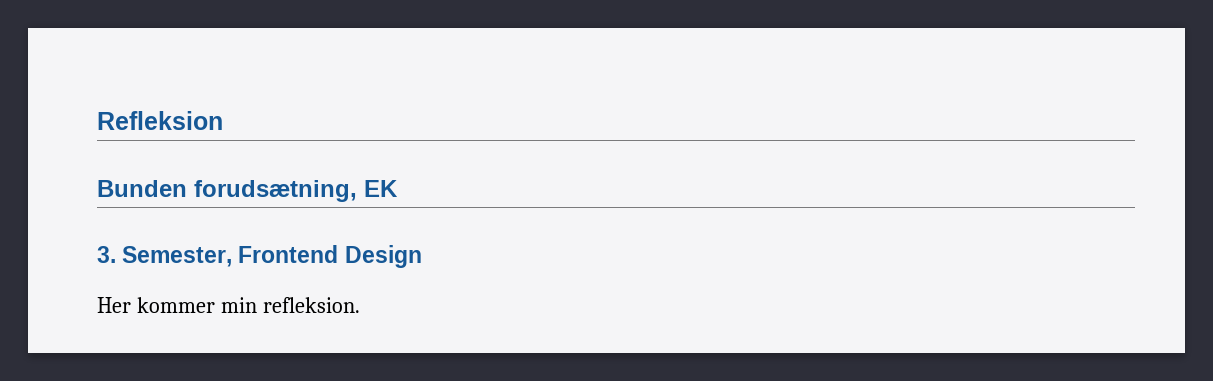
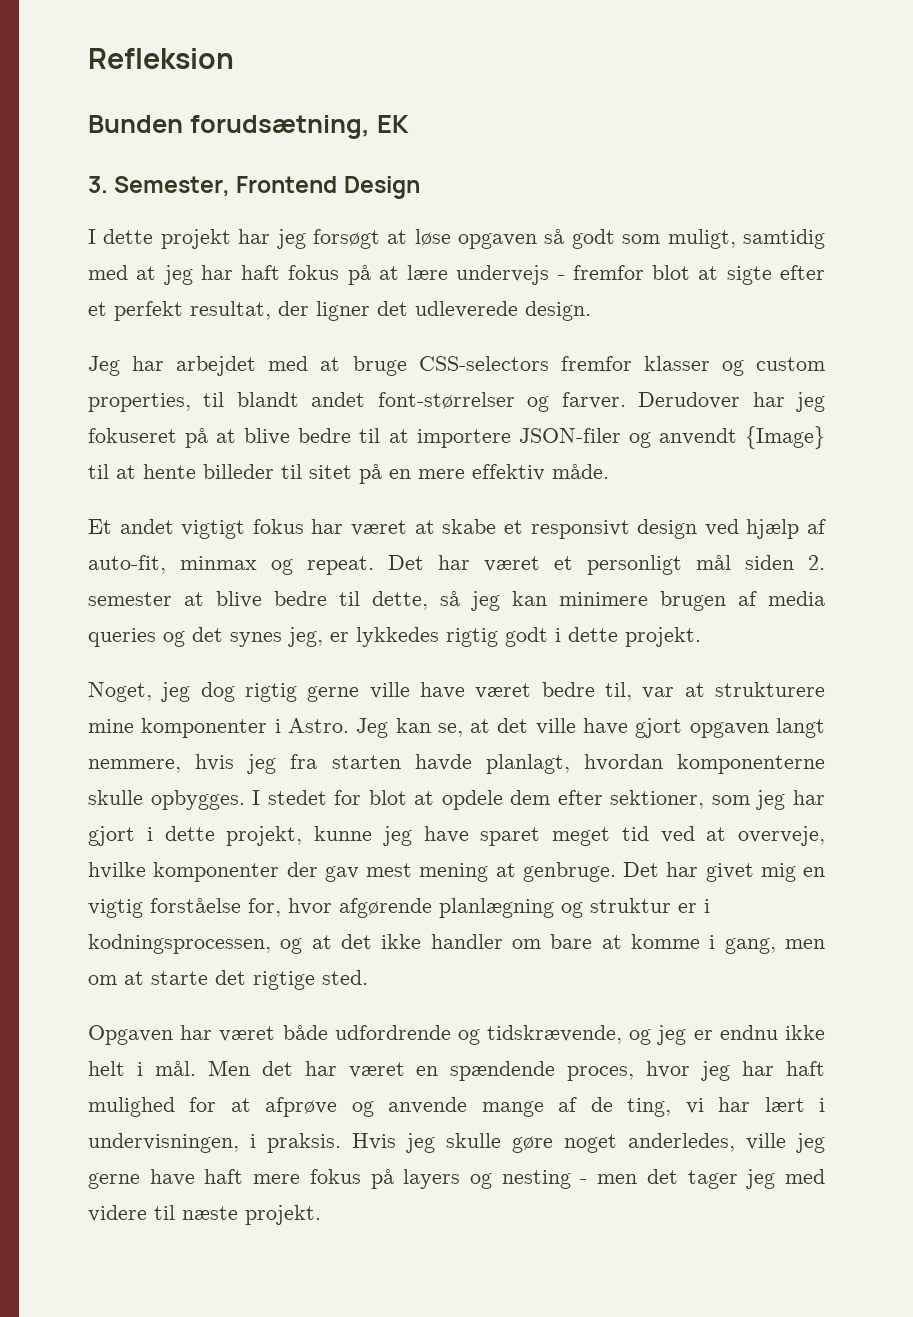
[97,297,360,313] Her kommer min refleksion. -> [88,229,825,249] [88,265,825,285] [88,301,591,321] [88,356,826,376] [88,392,826,412] [88,426,825,449] [88,464,609,484] [88,519,827,539] [88,555,825,575] [88,591,825,611] [88,627,701,647] [88,682,826,702] [88,718,825,738] [88,754,825,774] [88,790,826,810] [88,826,825,846] [88,862,825,882] [88,898,710,918] [88,934,826,954] [88,970,368,990] [88,1025,825,1045] [88,1060,825,1081] [88,1097,825,1117] [88,1133,825,1153] [88,1169,825,1189] [88,1205,321,1225] I dette projekt har jeg forsøgt at løse opgaven så godt som muligt, samtidig med at jeg har haft fokus på at lære undervejs - fremfor blot at sigte efter et perfekt resultat, der ligner det udleverede design. // Jeg har arbejdet med at bruge CSS-selectors fremfor klasser og custom properties, til blandt andet font-størrelser og farver. Derudover har jeg fokuseret på at blive bedre til at importere JSON-filer og anvendt {Image} til at hente billeder til sitet på en mere effektiv måde. // Et andet vigtigt fokus har været at skabe et responsivt design ved hjælp af auto-fit, minmax og repeat. Det har været et personligt mål siden 2. semester at blive bedre til dette, så jeg kan minimere brugen af media queries og det synes jeg, er lykkedes rigtig godt i dette projekt. // Noget, jeg dog rigtig gerne ville have været bedre til, var at strukturere mine komponenter i Astro. Jeg kan se, at det ville have gjort opgaven langt nemmere, hvis jeg fra starten havde planlagt, hvordan komponenterne skulle opbygges. I stedet for blot at opdele dem efter sektioner, som jeg har gjort i dette projekt, kunne jeg have sparet meget tid ved at overveje, hvilke komponenter der gav mest mening at genbruge. Det har givet mig en vigtig forståelse for, hvor afgørende planlægning og struktur er i kodningsprocessen, og at det ikke handler om bare at komme i gang, men om at starte det rigtige sted. // Opgaven har været både udfordrende og tidskrævende, og jeg er endnu ikke helt i mål. Men det har været en spændende proces, hvor jeg har haft mulighed for at afprøve og anvende mange af de ting, vi har lært i undervisningen, i praksis. Hvis jeg skulle gøre noget anderledes, ville jeg gerne have haft mere fokus på layers og nesting - men det tager jeg med videre til næste projekt.

